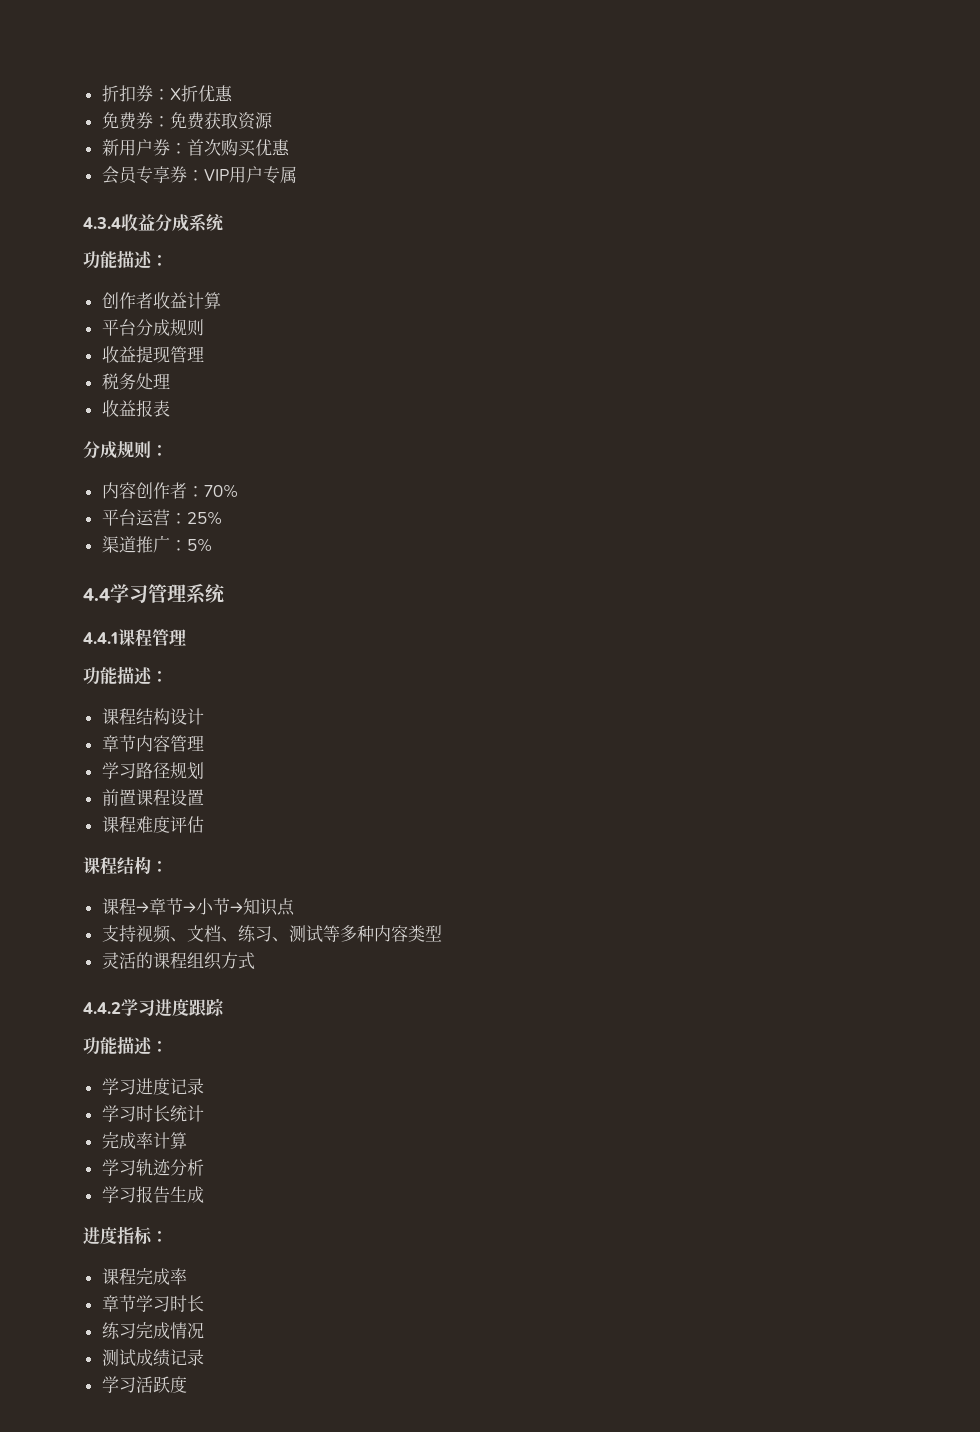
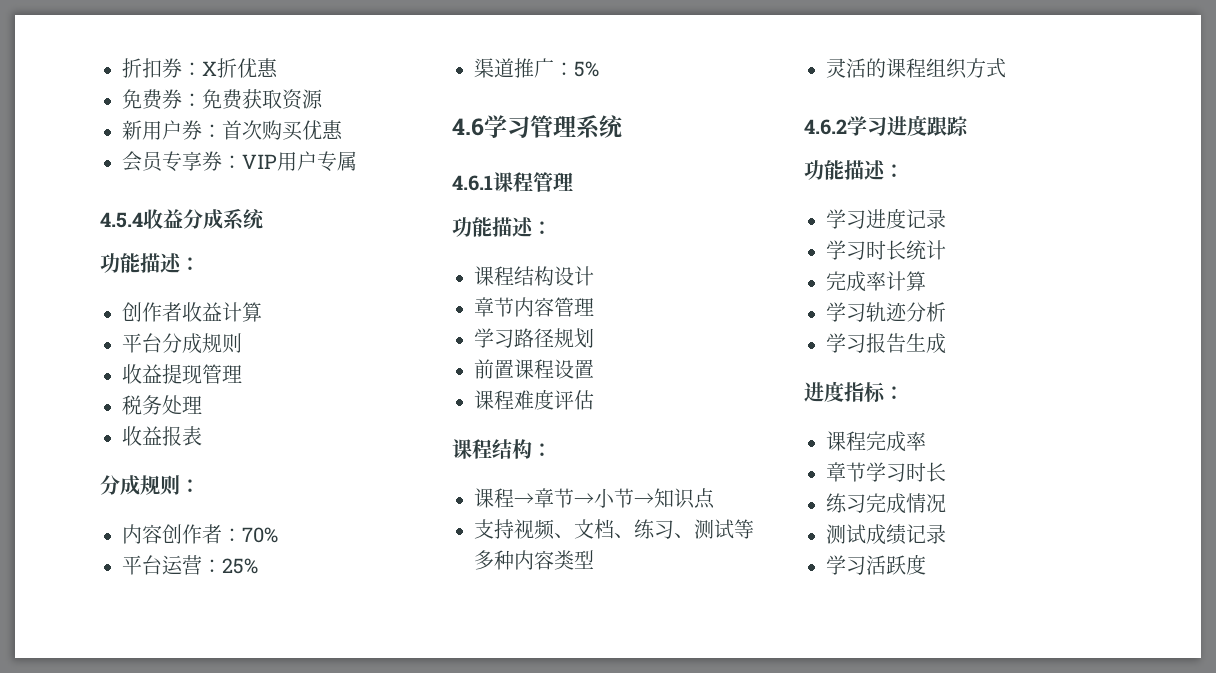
[83,217,121,229] 4.3.4 -> [100,212,143,228] 4.5.4
[83,588,110,601] 4.4 -> [452,118,484,136] 4.6
[83,632,118,644] 4.4.1 -> [452,175,493,191] 4.6.1
[83,1002,121,1014] 4.4.2 -> [804,119,847,135] 4.6.2

